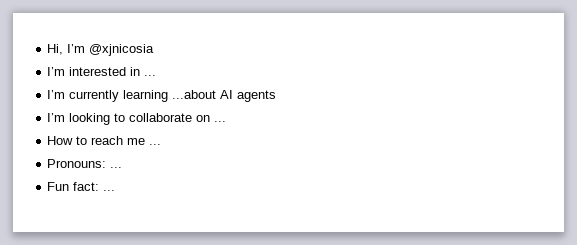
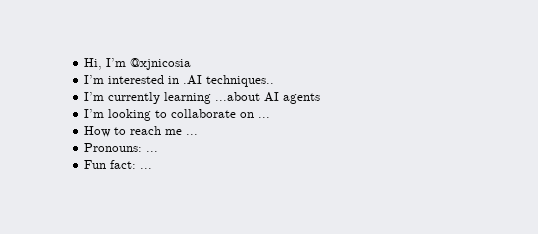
[144,75,157,76] ... -> [183,75,275,87] .AI techniques..

